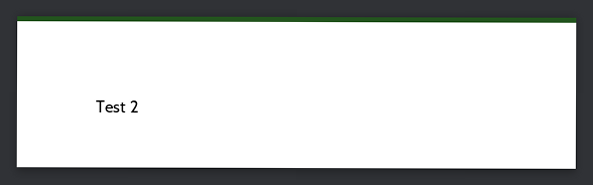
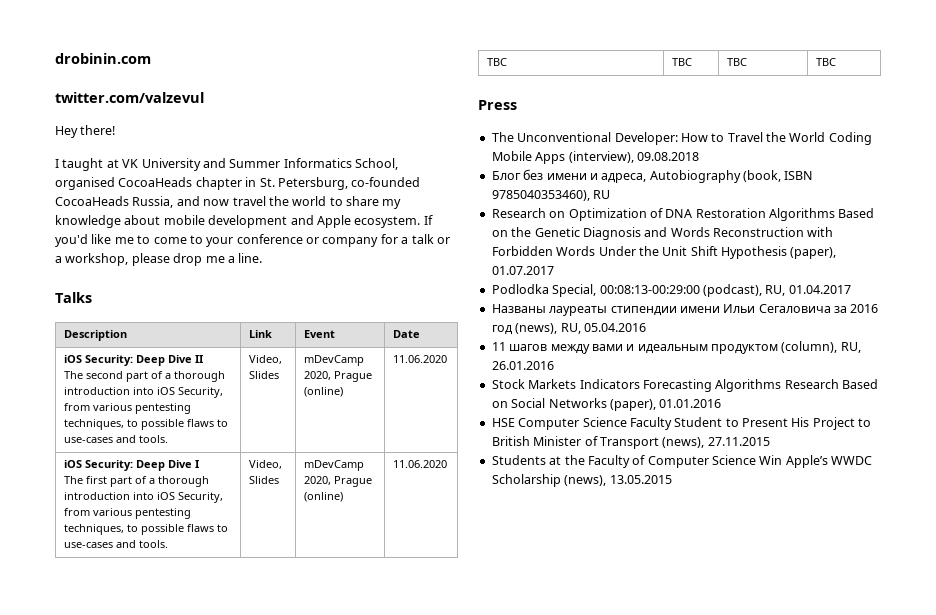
[95,100,140,113] Test 2 -> [55,53,151,64] [55,92,204,103] [55,125,116,138] [55,158,398,171] [55,177,421,190] [55,196,402,209] [55,215,433,228] [55,234,450,247] [55,253,263,266] [55,292,92,303] [63,330,127,341] [248,330,272,338] [303,330,335,338] [392,330,420,338] [63,355,203,366] [63,371,225,382] [63,387,223,398] [63,403,191,414] [63,419,228,430] [63,435,168,443] [248,355,282,364] [248,371,279,379] [303,355,364,366] [303,371,372,382] [303,387,343,397] [392,355,447,363] [63,460,199,471] [63,476,209,487] [63,492,223,503] [63,508,191,519] [63,524,228,535] [63,540,168,548] [248,460,282,469] [248,476,279,484] [303,460,364,471] [303,476,372,487] [303,492,343,502] [392,460,447,468] [486,58,507,66] [671,58,692,66] [726,58,747,66] [815,58,836,66] [478,100,517,110] [491,132,872,145] [491,151,699,164] [491,169,814,183] [491,190,611,201] [491,208,875,221] [491,227,834,240] [491,246,837,259] [491,266,554,275] [491,284,851,297] [491,304,879,316] [491,323,646,335] [491,341,861,354] [491,361,554,370] [491,379,878,392] [491,398,722,411] [491,417,872,430] [491,436,770,449] [491,455,873,468] [491,474,672,487] drobinin.com // twitter.com/valzevul // Hey there! // I taught at VK University and Summer Informatics School, organised CocoaHeads chapter in St. Petersburg, co-founded CocoaHeads Russia, and now travel the world to share my knowledge about mobile development and Apple ecosystem. If you'd like me to come to your conference or company for a talk or a workshop, please drop me a line. // Talks // Description | Link | Event | Date // iOS Security: Deep Dive II // The second part of a thorough introduction into iOS Security, from various pentesting techniques, to possible flaws to use-cases and tools. | Video, Slides | mDevCamp 2020, Prague (online) | 11.06.2020 // iOS Security: Deep Dive I // The first part of a thorough introduction into iOS Security, from various pentesting techniques, to possible flaws to use-cases and tools. | Video, Slides | mDevCamp 2020, Prague (online) | 11.06.2020 // TBC | TBC | TBC | TBC // Press // The Unconventional Developer: How to Travel the World Coding Mobile Apps (interview), 09.08.2018 // Блог без имени и адреса, Autobiography (book, ISBN 9785040353460), RU // Research on Optimization of DNA Restoration Algorithms Based on the Genetic Diagnosis and Words Reconstruction with Forbidden Words Under the Unit Shift Hypothesis (paper), 01.07.2017 // Podlodka Special, 00:08:13-00:29:00 (podcast), RU, 01.04.2017 // Названы лауреаты стипендии имени Ильи Сегаловича за 2016 год (news), RU, 05.04.2016 // 11 шагов между вами и идеальным продуктом (column), RU, 26.01.2016 // Stock Markets Indicators Forecasting Algorithms Research Based on Social Networks (paper), 01.01.2016 // HSE Computer Science Faculty Student to Present His Project to British Minister of Transport (news), 27.11.2015 // Students at the Faculty of Computer Science Win Apple’s WWDC Scholarship (news), 13.05.2015

